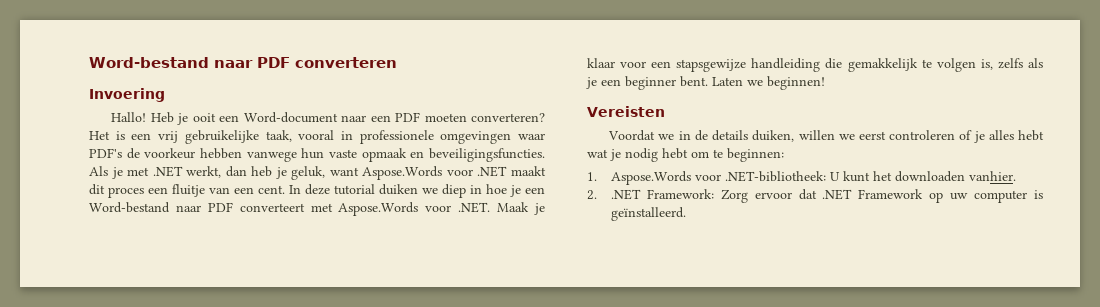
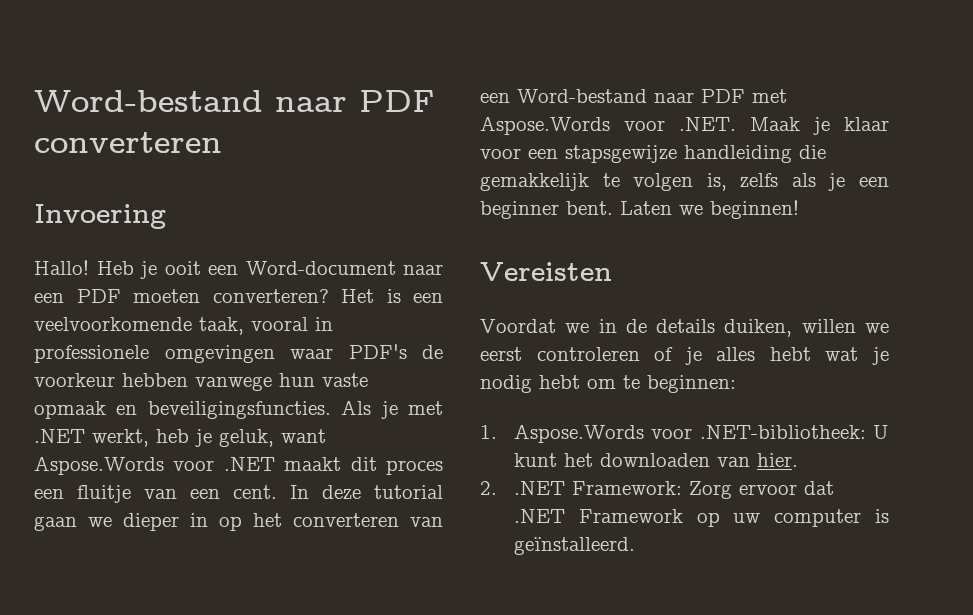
[158,130,259,144] vrij gebruikelijke -> [34,317,192,331] veelvoorkomende
[225,166,247,177] dan -> (149, 438) none
[379,184,521,198] duiken we diep in hoe je -> [34,513,443,531] gaan we dieper in op het converteren van
[239,203,305,212] converteert -> (745, 96) none
[968,171,1016,181] vanhier. -> [716,453,798,467] van hier.

